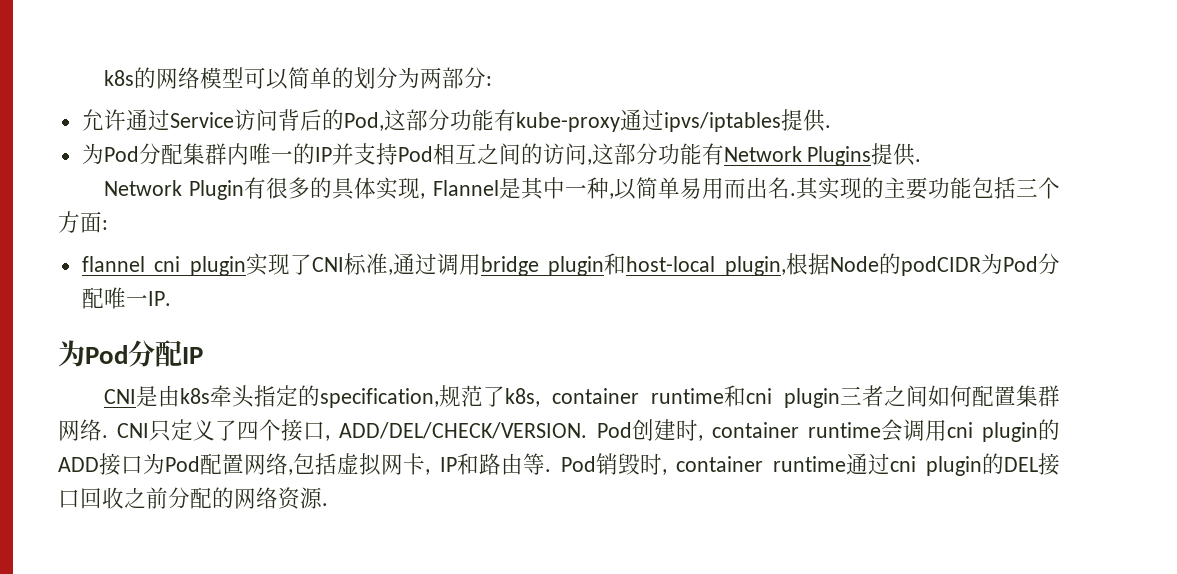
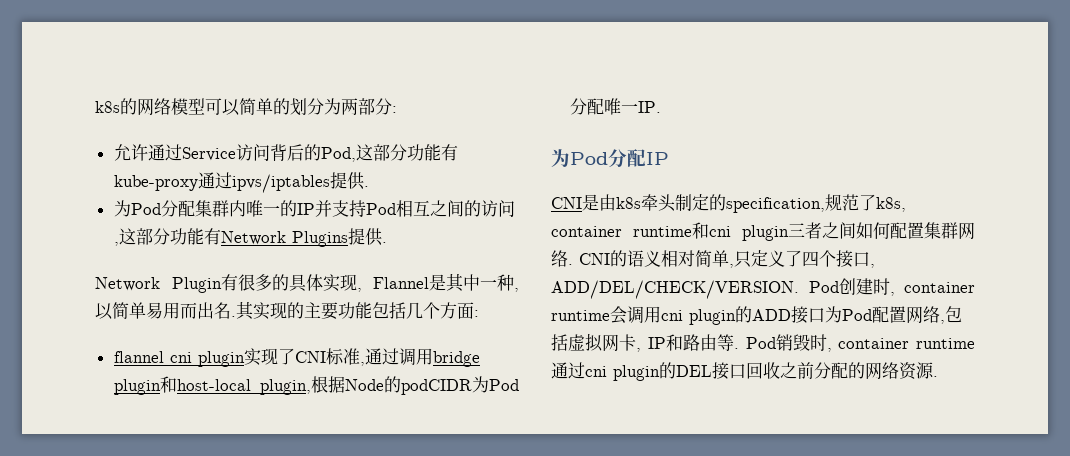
[1016,178,1038,197] 三 -> [406,302,423,319] 几
[253,385,276,407] 指 -> [675,194,692,211] 制
(150, 430) none -> [610,250,734,268] 的语义相对简单,

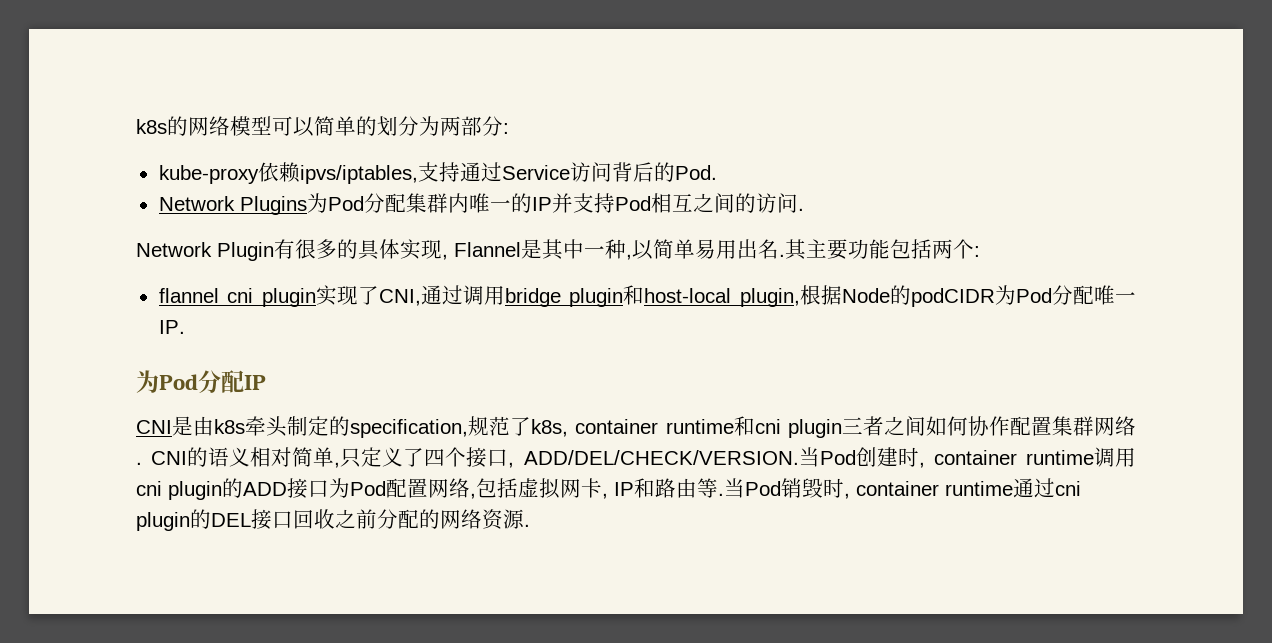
[113,144,148,161] 允许 -> [158,162,460,184] kube-proxy依赖ipvs/iptables,支持
[320,144,458,162] [113,172,369,193] Pod,这部分功能有kube-proxy通过ipvs/iptables提供. // -> [674,165,717,180] [158,196,307,215] Pod. // Network Plugins
[113,228,383,247] ,这部分功能有Network Plugins提供 -> (798, 203) none
[180,302,197,319] 而 -> (737, 249) none
[253,302,304,320] 实现的 -> (807, 249) none
[406,302,474,319] 几个方面 -> [932,239,974,259] 两个
[294,348,365,366] CNI标准, -> [378,289,421,306] CNI,
(890, 230) none -> [968,416,1010,436] 协作
(799, 289) none -> [798,447,820,467] 当
[610,306,627,324] 会 -> (1094, 457) none
(739, 348) none -> [724,478,745,498] 当

